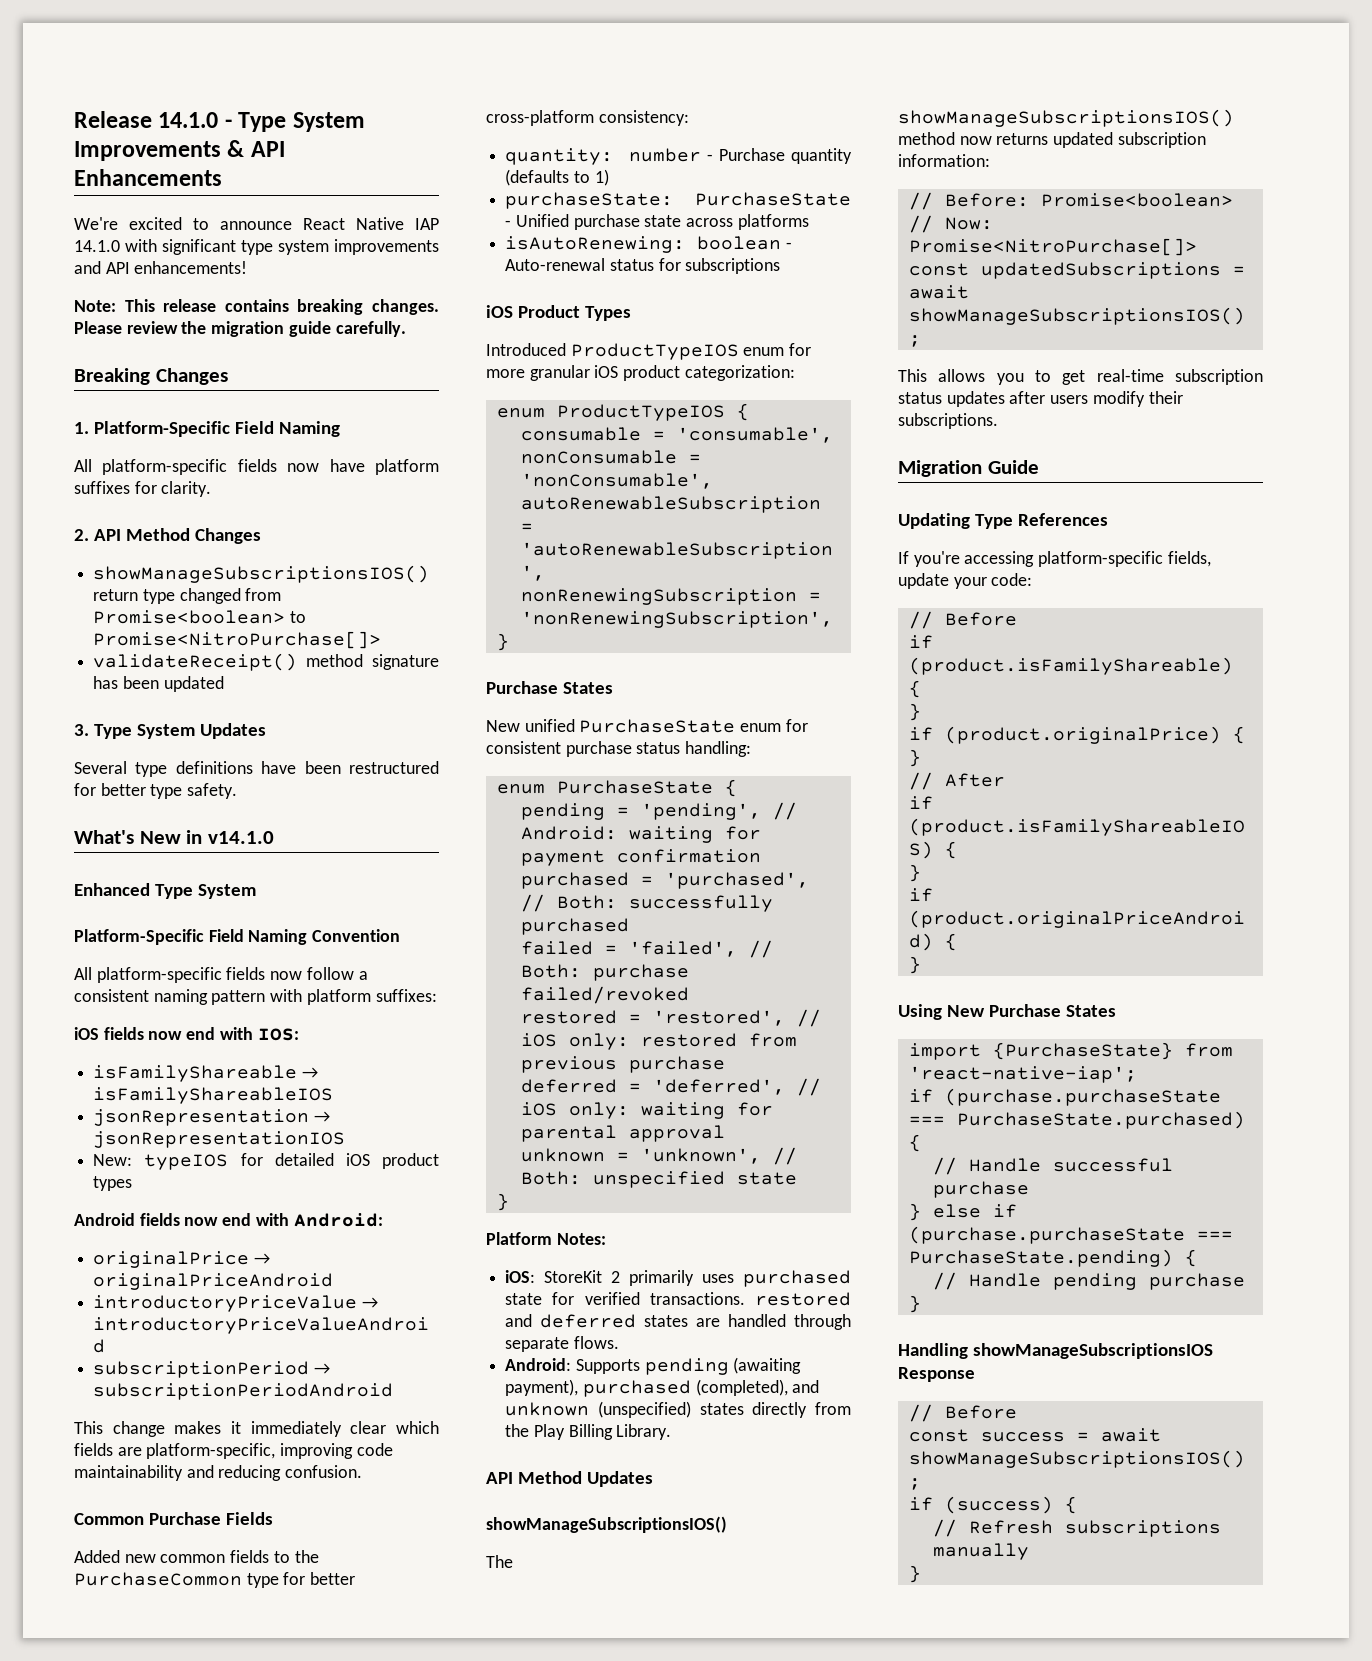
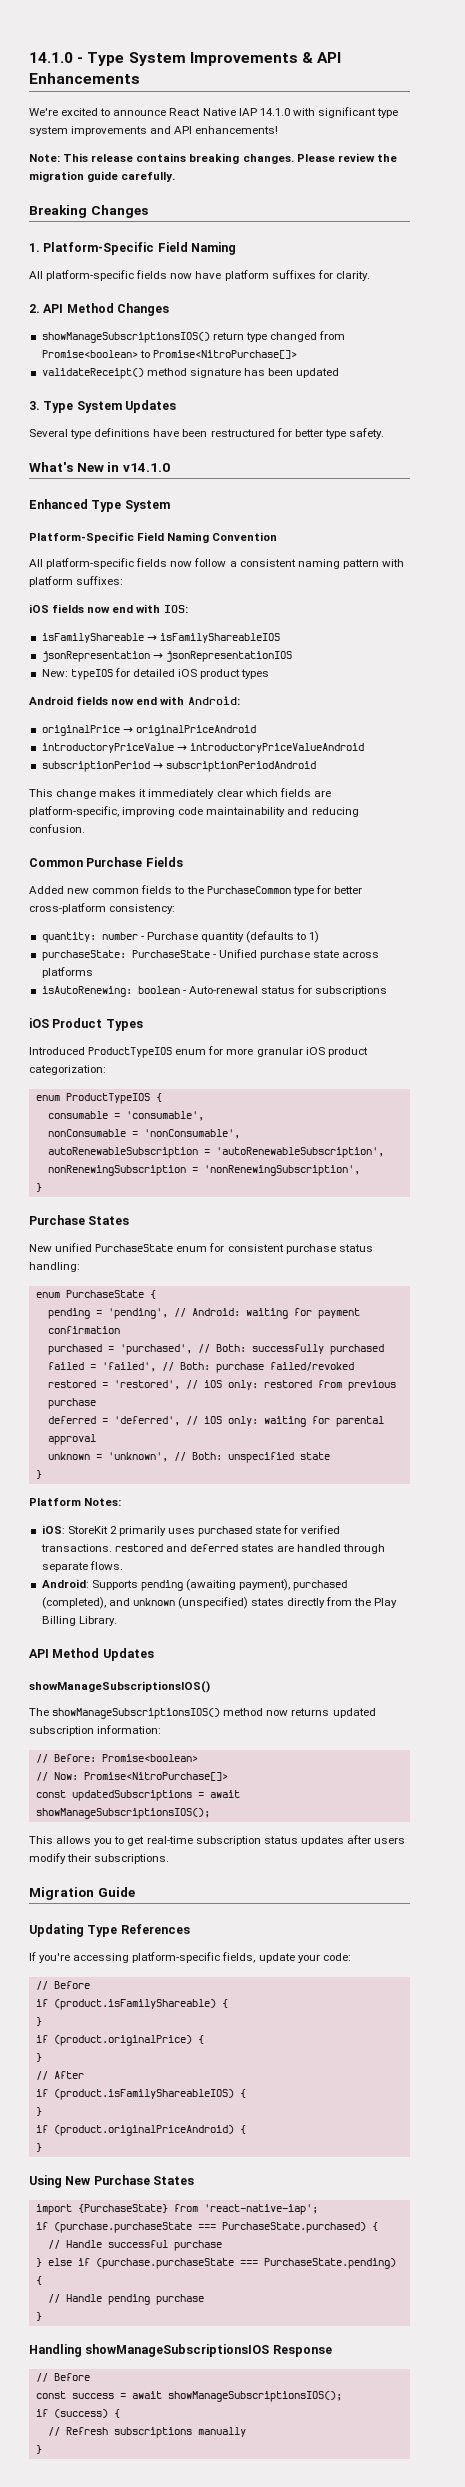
[74,111,152,128] Release -> (29, 57) none

